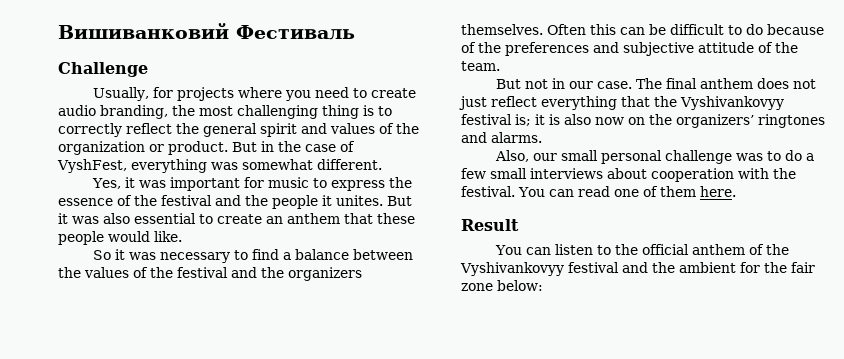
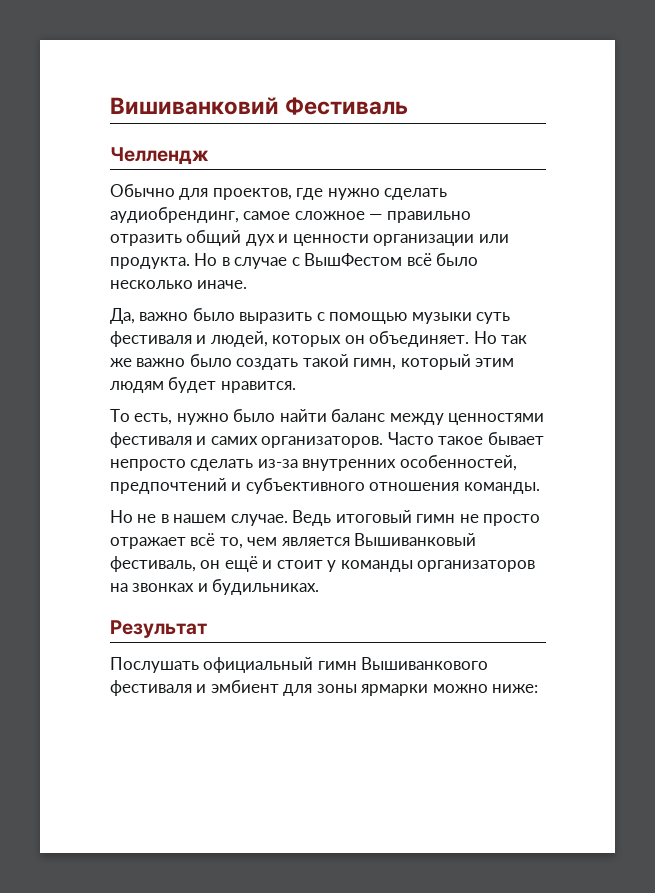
[58,62,148,77] [92,87,416,101] [58,105,392,119] [58,123,419,137] [58,141,355,155] [57,159,382,173] [91,177,412,191] [58,195,412,209] [58,213,415,224] [58,231,182,245] [92,249,413,263] [58,267,362,281] [461,24,824,35] [461,42,798,56] [461,61,500,71] [495,78,816,89] [459,96,784,110] [461,114,825,128] [461,132,542,143] [494,150,814,164] [461,168,796,182] [461,186,736,197] [461,219,519,231] [494,244,789,255] [460,262,815,276] [461,280,543,291] Challenge // Usually, for projects where you need to create audio branding, the most challenging thing is to correctly reflect the general spirit and values of the organization or product. But in the case of VyshFest, everything was somewhat different. // Yes, it was important for music to express the essence of the festival and the people it unites. But it was also essential to create an anthem that these people would like. // So it was necessary to find a balance between the values of the festival and the organizers themselves. Often this can be difficult to do because of the preferences and subjective attitude of the team. // But not in our case. The final anthem does not just reflect everything that the Vyshivankovyy festival is; it is also now on the organizers’ ringtones and alarms. // Also, our small personal challenge was to do a few small interviews about cooperation with the festival. You can read one of them here. // Result // You can listen to the official anthem of the Vyshivankovyy festival and the ambient for the fair zone below: -> [110,147,209,165] [110,184,448,200] [110,207,471,223] [110,230,509,246] [110,253,479,269] [110,280,248,289] [110,308,511,324] [110,331,528,347] [110,354,515,370] [110,377,296,393] [110,409,545,425] [110,432,544,448] [110,455,517,471] [110,478,540,494] [110,510,541,526] [110,533,477,549] [110,556,536,572] [110,579,320,595] [110,620,207,638] [110,657,489,673] [110,680,539,696] Челлендж // Обычно для проектов, где нужно сделать аудиобрендинг, самое сложное — правильно отразить общий дух и ценности организации или продукта. Но в случае с ВышФестом всё было несколько иначе. // Да, важно было выразить с помощью музыки суть фестиваля и людей, которых он объединяет. Но так же важно было создать такой гимн, который этим людям будет нравится. // То есть, нужно было найти баланс между ценностями фестиваля и самих организаторов. Часто такое бывает непросто сделать из-за внутренних особенностей, предпочтений и субъективного отношения команды. // Но не в нашем случае. Ведь итоговый гимн не просто отражает всё то, чем является Вышиванковый фестиваль, он ещё и стоит у команды организаторов на звонках и будильниках. // Результат // Послушать официальный гимн Вышиванкового фестиваля и эмбиент для зоны ярмарки можно ниже:

